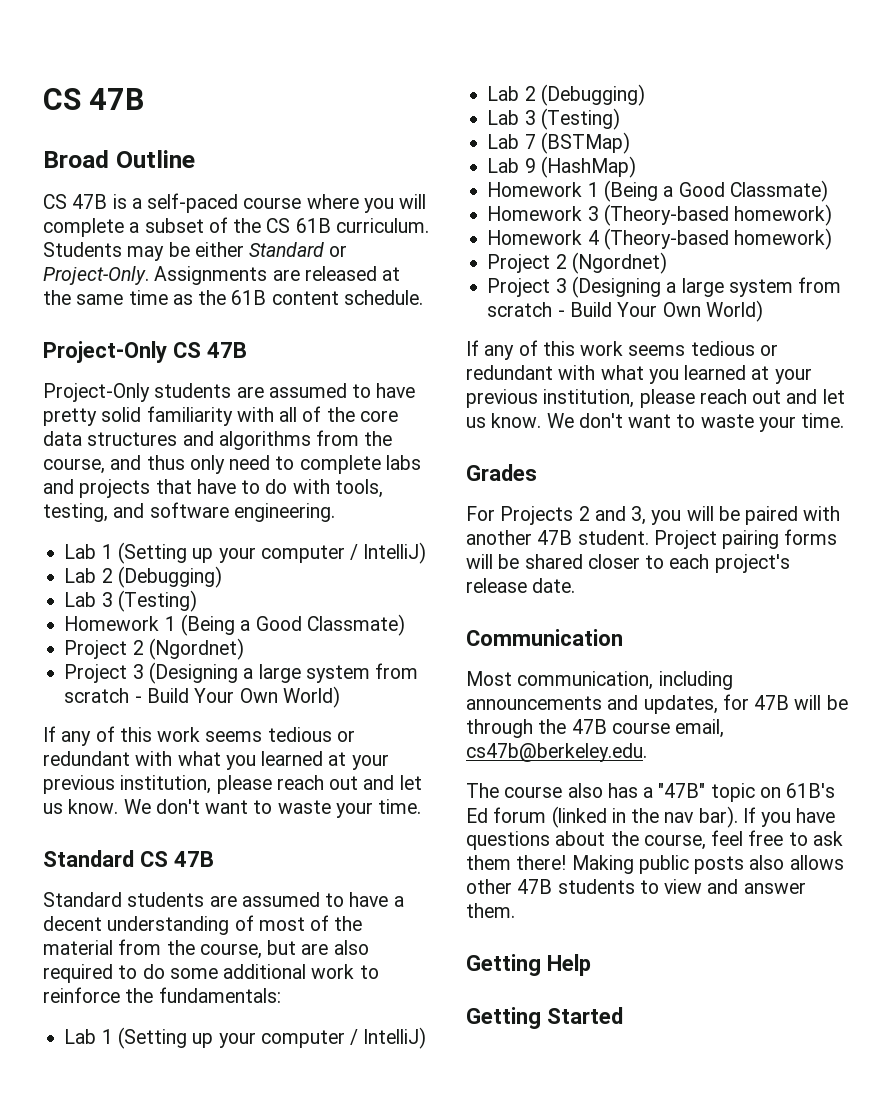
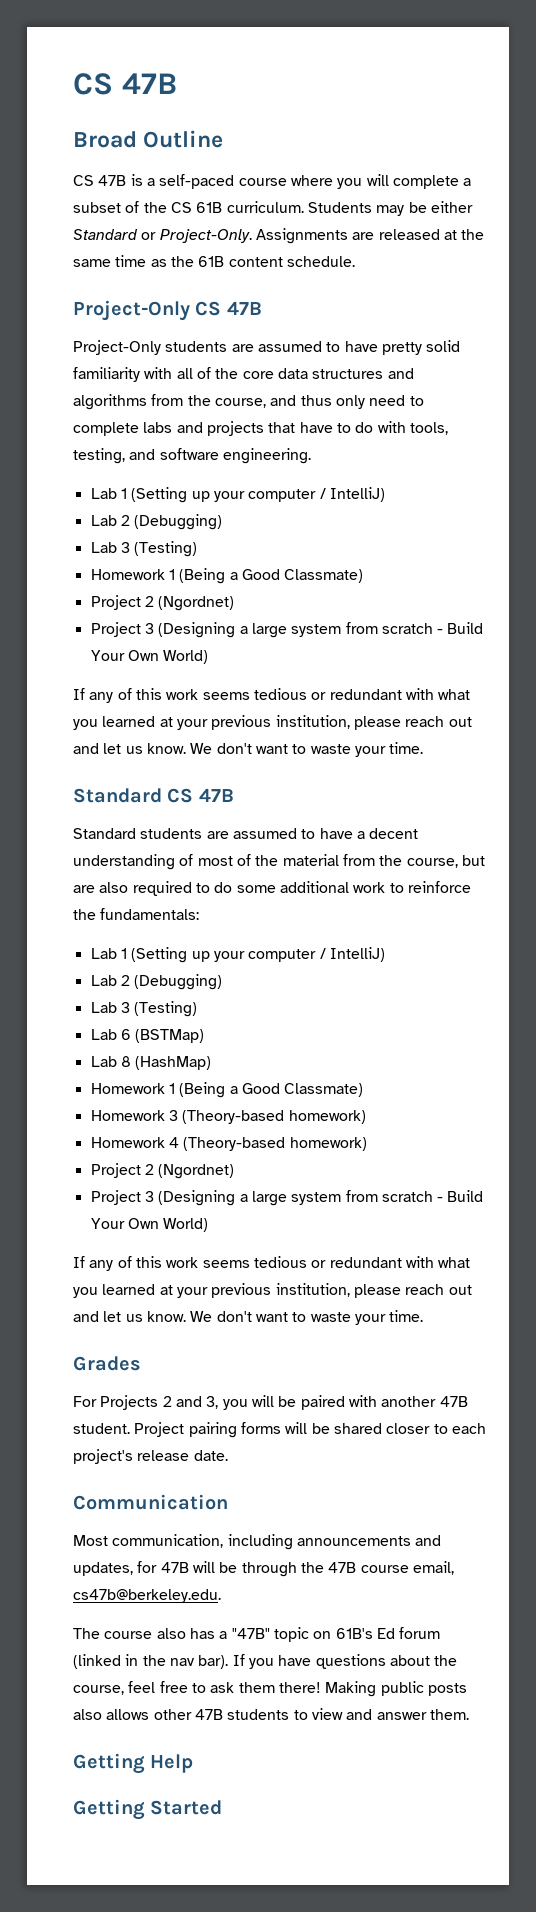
[524,134,536,149] 7 -> [120,1029,131,1040] 6
[524,158,536,173] 9 -> [120,1056,131,1067] 8

